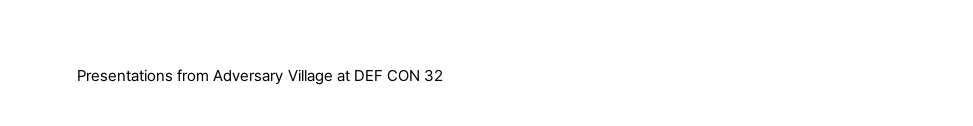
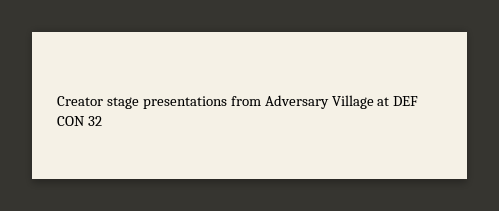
[77,69,173,82] Presentations -> [57,96,227,109] Creator stage presentations

